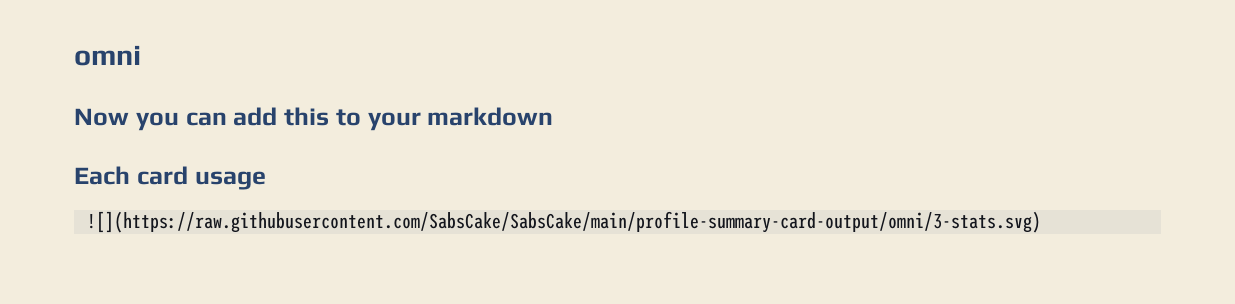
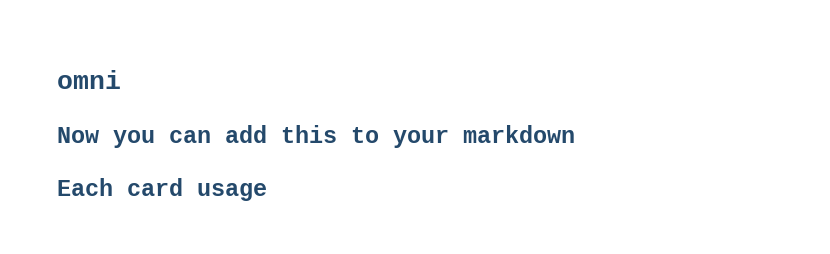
[86,211,1041,233] // ![](https://raw.githubusercontent.com/SabsCake/SabsCake/main/profile-summary-card-output/omni/3-stats.svg) -> (267, 192) none

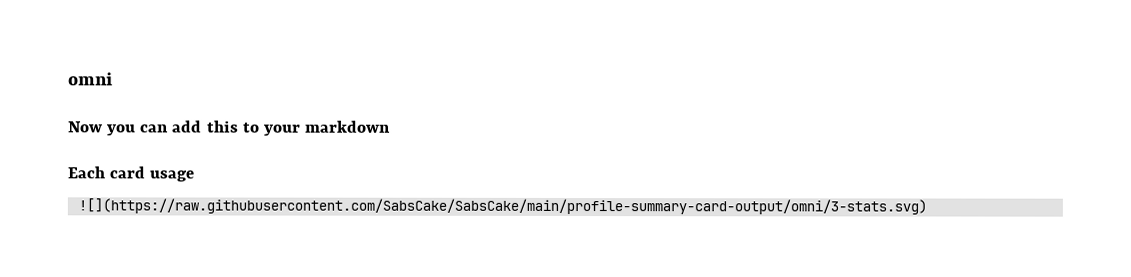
(267, 192) none -> [77,198,927,215] // ![](https://raw.githubusercontent.com/SabsCake/SabsCake/main/profile-summary-card-output/omni/3-stats.svg)

